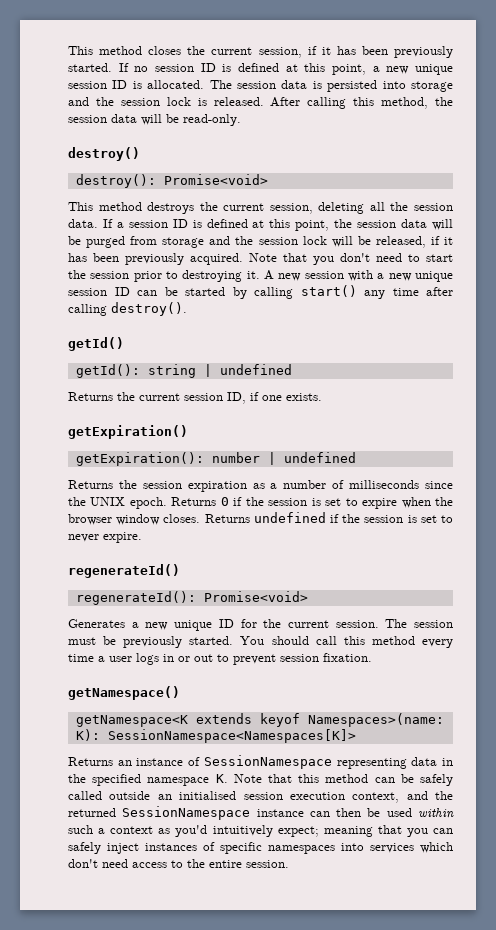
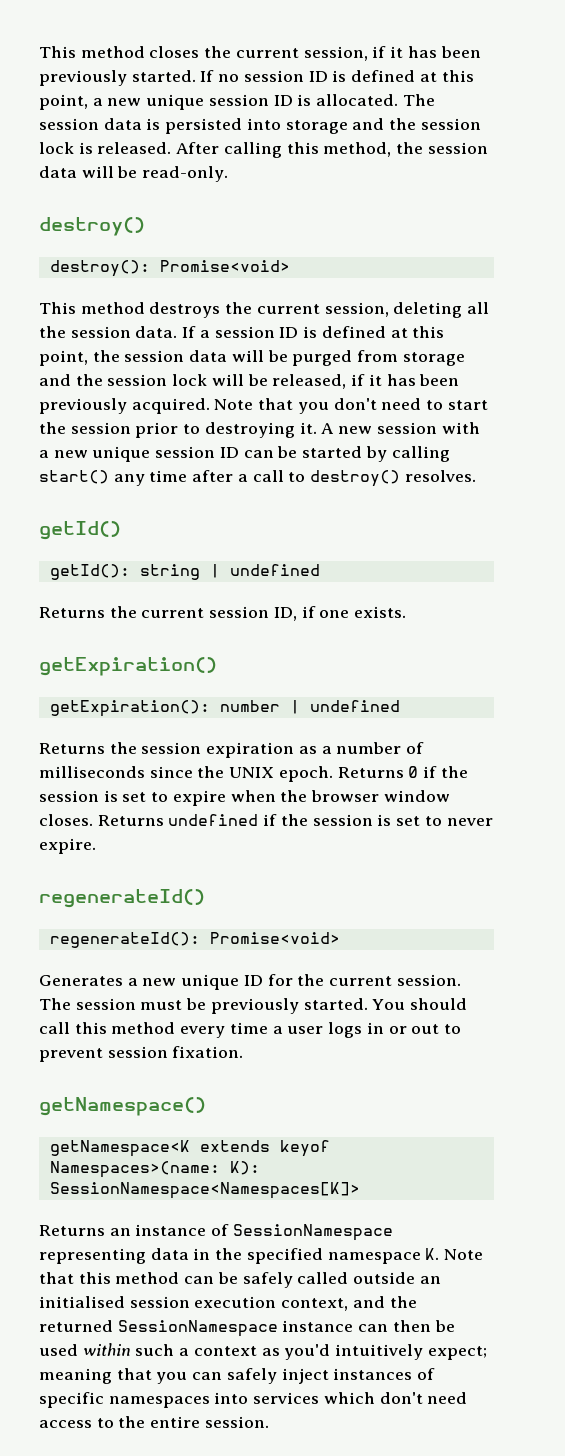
[68,302,187,316] calling destroy(). -> [237,470,476,487] a call to destroy() resolves.

